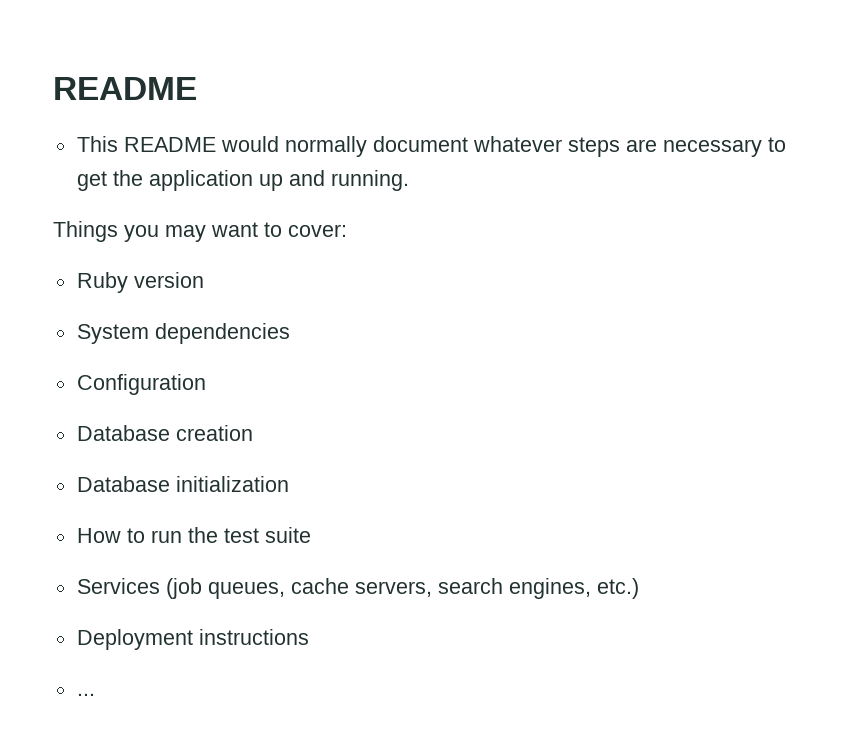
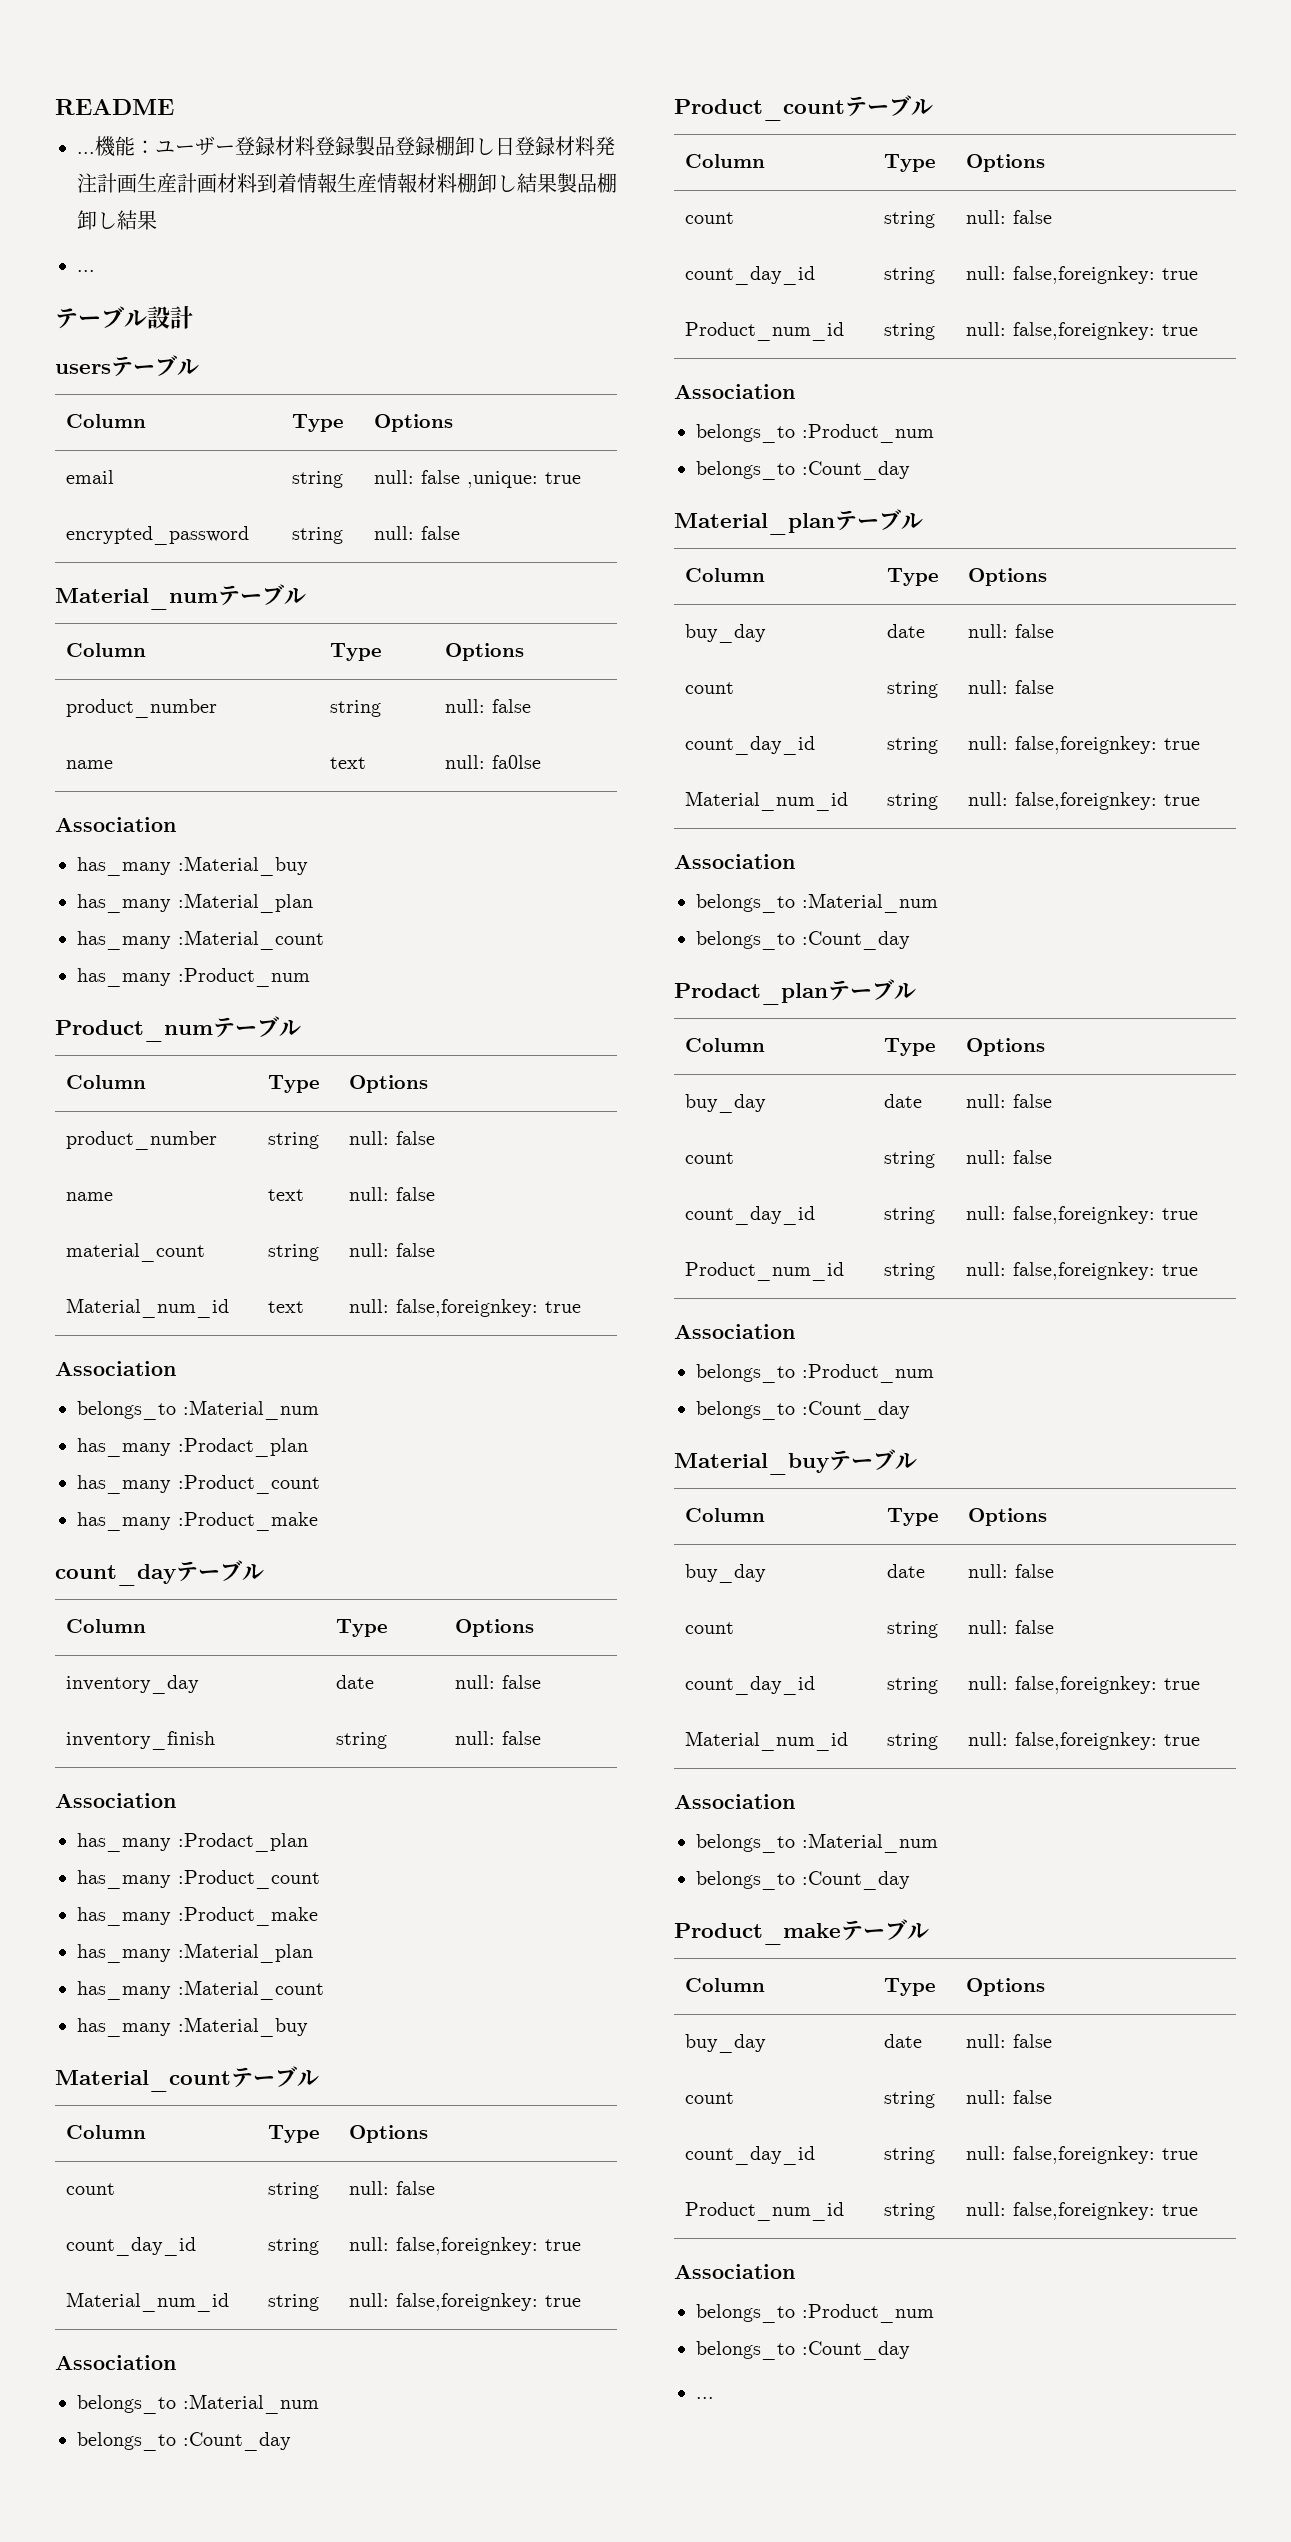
[76,136,786,157] [76,170,409,191] [53,221,347,242] [76,272,204,293] [76,323,290,344] [76,374,206,395] [76,425,253,441] [76,476,289,492] [76,527,311,543] [76,578,639,599] [76,629,309,650] This README would normally document whatever steps are necessary to get the application up and running. // Things you may want to cover: // Ruby version // System dependencies // Configuration // Database creation // Database initialization // How to run the test suite // Services (job queues, cache servers, search engines, etc.) // Deployment instructions -> [77,136,615,157] [77,173,617,193] [77,210,157,230] [77,270,95,272] [55,306,193,329] [55,355,199,377] [66,414,147,428] [292,414,345,432] [374,414,454,432] [66,470,115,484] [292,471,344,488] [374,470,582,488] [66,526,250,545] [292,527,344,544] [374,526,461,540] [55,584,306,610] [66,643,147,657] [330,643,383,661] [445,643,525,661] [66,699,218,718] [330,700,382,717] [445,699,532,713] [66,760,114,769] [330,757,367,769] [445,755,542,769] [55,817,176,832] [77,856,308,876] [77,893,313,913] [77,930,324,950] [77,968,310,987] [55,1016,301,1042] [66,1075,147,1089] [268,1075,321,1093] [349,1075,429,1093] [66,1131,218,1150] [268,1132,320,1149] [349,1131,436,1145] [66,1192,114,1201] [268,1189,305,1201] [349,1187,436,1201] [66,1243,206,1262] [268,1244,320,1261] [349,1243,436,1257] [66,1298,230,1318] [268,1301,305,1313] [349,1299,582,1317] [55,1361,176,1376] [77,1400,319,1420] [77,1438,308,1457] [77,1475,320,1494] [77,1512,318,1531] [55,1560,264,1586] [66,1619,147,1633] [336,1619,389,1637] [455,1619,535,1637] [66,1675,200,1694] [336,1675,375,1689] [455,1675,542,1689] [66,1731,216,1750] [336,1732,388,1749] [455,1731,542,1745] [55,1793,176,1808] [77,1833,308,1852] [77,1870,320,1889] [77,1907,318,1926] [77,1943,313,1963] [77,1980,324,2000] [77,2017,308,2037] [55,2066,319,2092] [66,2125,147,2139] [268,2125,321,2143] [349,2125,429,2143] [66,2183,116,2195] [268,2182,320,2199] [349,2181,436,2195] [66,2237,197,2256] [268,2238,320,2255] [349,2237,582,2255] [66,2292,230,2312] [268,2294,320,2311] [349,2293,582,2311] [55,2355,176,2370] [77,2394,319,2414] [77,2432,291,2451] [674,95,933,121] [685,154,766,168] [884,154,937,172] [966,154,1046,172] [685,212,735,224] [884,211,936,228] [966,210,1053,224] [685,266,816,285] [884,267,936,284] [966,266,1199,284] [685,322,845,341] [884,323,936,340] [966,322,1199,340] [674,384,795,399] [696,424,934,443] [696,461,910,480] [674,509,923,535] [685,568,766,582] [887,568,940,586] [968,568,1048,586] [685,624,767,643] [887,624,926,638] [968,624,1055,638] [685,682,735,694] [887,681,939,698] [968,680,1055,694] [685,736,816,755] [887,737,939,754] [968,736,1201,754] [685,791,849,811] [887,793,939,810] [968,792,1201,810] [674,854,795,869] [696,893,938,913] [696,931,910,950] [674,979,916,1005] [685,1038,766,1052] [884,1038,937,1056] [966,1038,1046,1056] [685,1094,767,1113] [884,1094,923,1108] [966,1094,1053,1108] [685,1152,735,1164] [884,1151,936,1168] [966,1150,1053,1164] [685,1206,816,1225] [884,1207,936,1224] [966,1206,1199,1224] [685,1262,845,1281] [884,1263,936,1280] [966,1262,1199,1280] [674,1324,795,1339] [696,1364,934,1383] [696,1401,910,1420] [674,1449,917,1475] [685,1508,766,1522] [887,1508,940,1526] [968,1508,1048,1526] [685,1564,767,1583] [887,1564,926,1578] [968,1564,1055,1578] [685,1622,735,1634] [887,1621,939,1638] [968,1620,1055,1634] [685,1676,816,1695] [887,1677,939,1694] [968,1676,1201,1694] [685,1731,849,1751] [887,1733,939,1750] [968,1732,1201,1750] [674,1794,795,1809] [696,1833,938,1853] [696,1871,910,1890] [674,1919,929,1945] [685,1978,766,1992] [884,1978,937,1996] [966,1978,1046,1996] [685,2034,767,2053] [884,2034,923,2048] [966,2034,1053,2048] [685,2092,735,2104] [884,2091,936,2108] [966,2090,1053,2104] [685,2146,816,2165] [884,2147,936,2164] [966,2146,1199,2164] [685,2202,845,2221] [884,2203,936,2220] [966,2202,1199,2220] [674,2264,795,2279] [696,2304,934,2323] [696,2341,910,2360] ...機能：ユーザー登録材料登録製品登録棚卸し日登録材料発注計画生産計画材料到着情報生産情報材料棚卸し結果製品棚卸し結果 // ... // テーブル設計 // usersテーブル // Column | Type | Options // email | string | null: false ,unique: true // encrypted_password | string | null: false // Material_numテーブル // Column | Type | Options // product_number | string | null: false // name | text | null: fa0lse // Association // has_many :Material_buy // has_many :Material_plan // has_many :Material_count // has_many :Product_num // Product_numテーブル // Column | Type | Options // product_number | string | null: false // name | text | null: false // material_count | string | null: false // Material_num_id | text | null: false,foreignkey: true // Association // belongs_to :Material_num // has_many :Prodact_plan // has_many :Product_count // has_many :Product_make // count_dayテーブル // Column | Type | Options // inventory_day | date | null: false // inventory_finish | string | null: false // Association // has_many :Prodact_plan // has_many :Product_count // has_many :Product_make // has_many :Material_plan // has_many :Material_count // has_many :Material_buy // Material_countテーブル // Column | Type | Options // count | string | null: false // count_day_id | string | null: false,foreignkey: true // Material_num_id | string | null: false,foreignkey: true // Association // belongs_to :Material_num // belongs_to :Count_day // Product_countテーブル // Column | Type | Options // count | string | null: false // count_day_id | string | null: false,foreignkey: true // Product_num_id | string | null: false,foreignkey: true // Association // belongs_to :Product_num // belongs_to :Count_day // Material_planテーブル // Column | Type | Options // buy_day | date | null: false // count | string | null: false // count_day_id | string | null: false,foreignkey: true // Material_num_id | string | null: false,foreignkey: true // Association // belongs_to :Material_num // belongs_to :Count_day // Prodact_planテーブル // Column | Type | Options // buy_day | date | null: false // count | string | null: false // count_day_id | string | null: false,foreignkey: true // Product_num_id | string | null: false,foreignkey: true // Association // belongs_to :Product_num // belongs_to :Count_day // Material_buyテーブル // Column | Type | Options // buy_day | date | null: false // count | string | null: false // count_day_id | string | null: false,foreignkey: true // Material_num_id | string | null: false,foreignkey: true // Association // belongs_to :Material_num // belongs_to :Count_day // Product_makeテーブル // Column | Type | Options // buy_day | date | null: false // count | string | null: false // count_day_id | string | null: false,foreignkey: true // Product_num_id | string | null: false,foreignkey: true // Association // belongs_to :Product_num // belongs_to :Count_day

